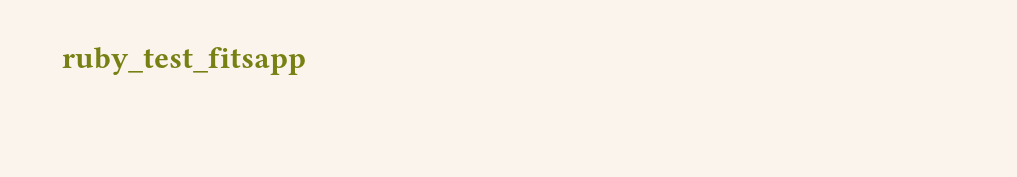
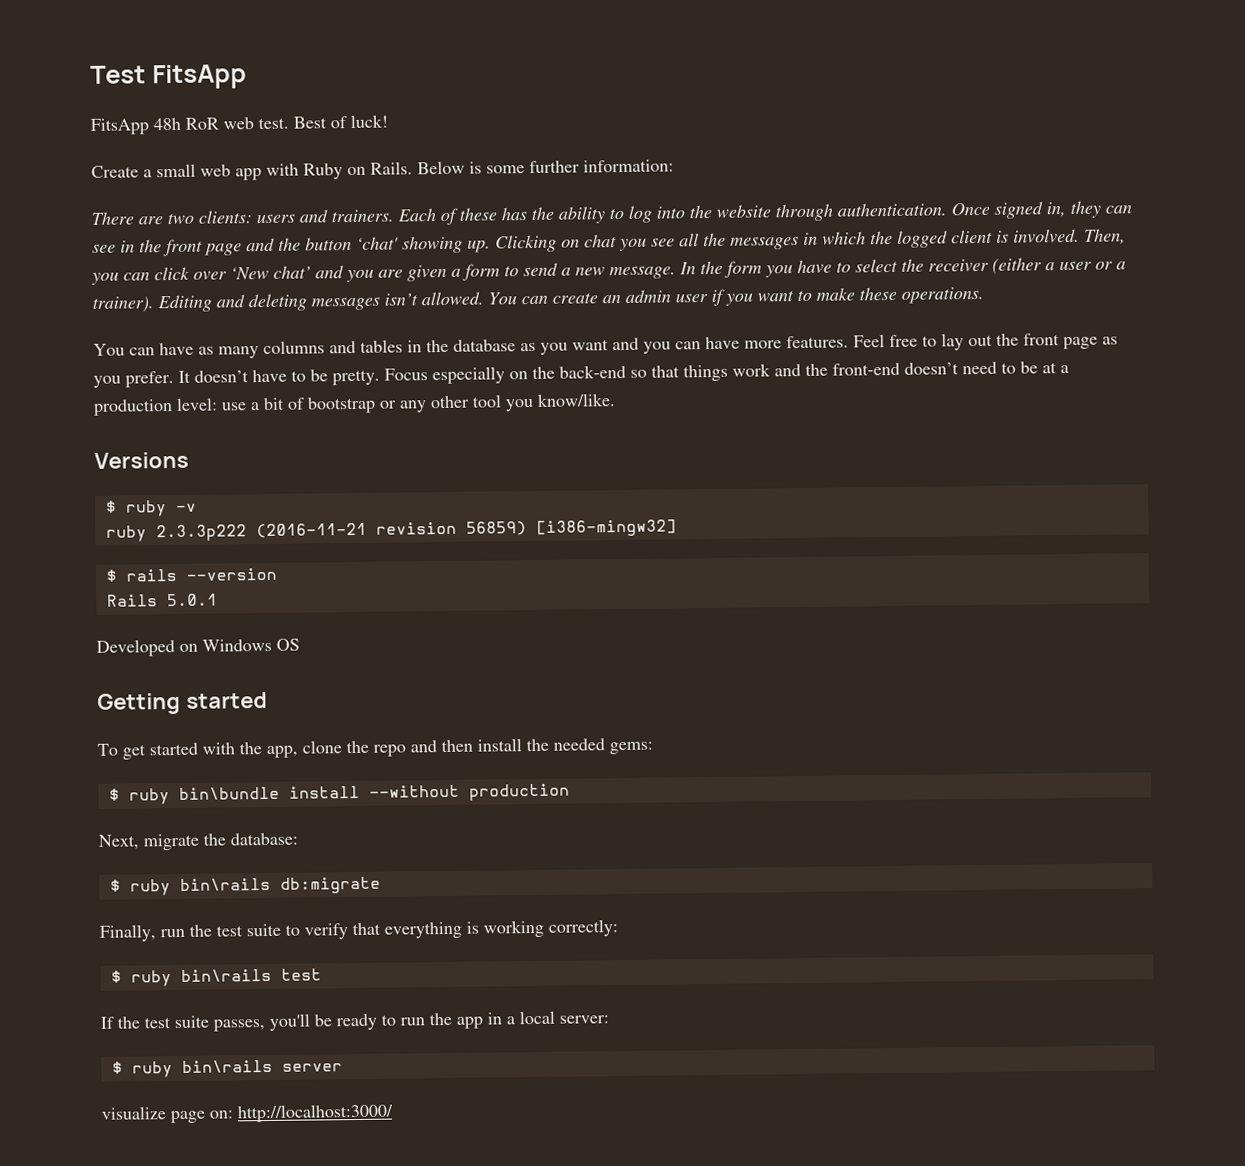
[62,47,306,75] ruby_test_fitsapp -> [90,64,247,90] [90,114,388,135] [91,159,674,181] [91,200,1132,226] [92,228,1126,257] [91,257,1126,285] [92,286,984,313] [93,333,1118,359] [93,361,1069,388] [93,393,616,416] [94,451,189,469] [105,500,197,517] [105,519,677,542] [105,567,277,582] [106,593,218,607] [96,638,300,657] [97,691,268,715] [97,738,653,760] [108,783,570,805] [98,832,298,851] [109,876,381,896] [99,919,618,942] [110,968,322,987] [100,1010,609,1032] [111,1059,343,1078] [101,1103,393,1124] Test FitsApp // FitsApp 48h RoR web test. Best of luck! // Create a small web app with Ruby on Rails. Below is some further information: // There are two clients: users and trainers. Each of these has the ability to log into the website through authentication. Once signed in, they can see in the front page and the button ‘chat' showing up. Clicking on chat you see all the messages in which the logged client is involved. Then, you can click over ‘New chat’ and you are given a form to send a new message. In the form you have to select the receiver (either a user or a trainer). Editing and deleting messages isn’t allowed. You can create an admin user if you want to make these operations. // You can have as many columns and tables in the database as you want and you can have more features. Feel free to lay out the front page as you prefer. It doesn’t have to be pretty. Focus especially on the back-end so that things work and the front-end doesn’t need to be at a production level: use a bit of bootstrap or any other tool you know/like. // Versions // $ ruby -v // ruby 2.3.3p222 (2016-11-21 revision 56859) [i386-mingw32] // $ rails --version // Rails 5.0.1 // Developed on Windows OS // Getting started // To get started with the app, clone the repo and then install the needed gems: // $ ruby bin\bundle install --without production // Next, migrate the database: // $ ruby bin\rails db:migrate // Finally, run the test suite to verify that everything is working correctly: // $ ruby bin\rails test // If the test suite passes, you'll be ready to run the app in a local server: // $ ruby bin\rails server // visualize page on: http://localhost:3000/

